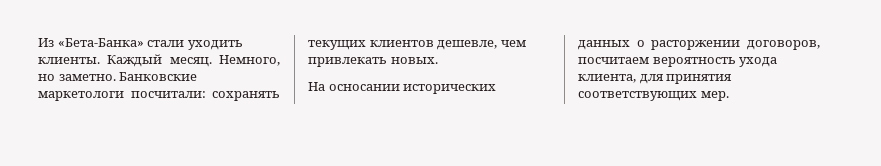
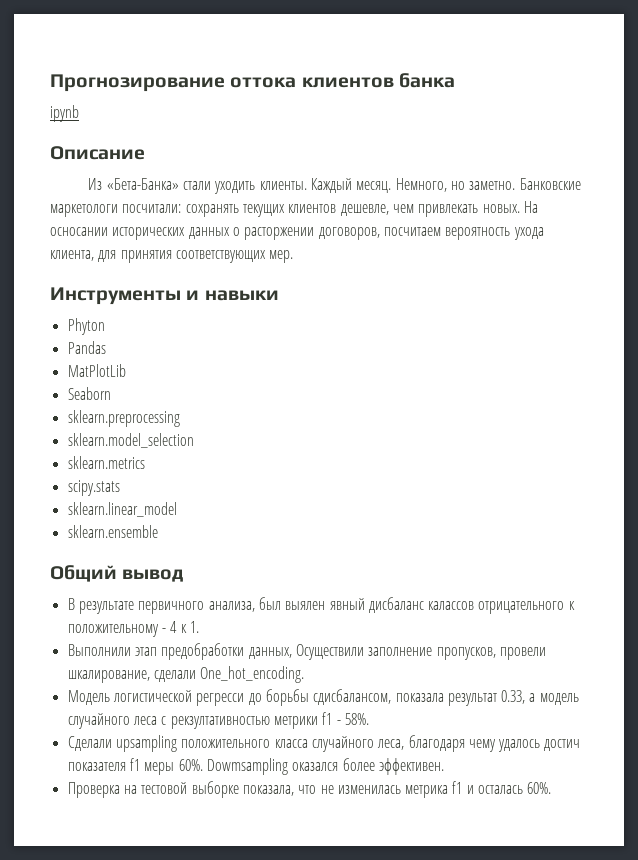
(38, 42) none -> [50,73,455,92] [50,105,79,122] [50,146,145,160] Прогнозирование оттока клиентов банка // ipynb // Описание //
(438, 60) // -> (520, 208) none
(729, 96) none -> [50,287,279,305] [67,318,105,335] [67,341,106,354] [67,364,126,377] [67,387,111,400] [67,410,180,427] [67,433,194,448] [67,456,145,469] [67,480,120,496] [67,502,177,517] [67,525,158,538] [50,565,185,582] [67,597,575,614] [67,621,199,637] [67,643,546,660] [67,666,305,683] [67,689,579,706] [67,712,369,729] [67,735,581,752] [67,758,444,775] [67,781,552,798] // Инструменты и навыки // Phyton // Pandas // MatPlotLib // Seaborn // sklearn.preprocessing // sklearn.model_selection // sklearn.metrics // scipy.stats // sklearn.linear_model // sklearn.ensemble // Общий вывод // В результате первичного анализа, был выялен явный дисбаланс калассов отрицательного к положительному - 4 к 1. // Выполнили этап предобработки данных, Осуществили заполнение пропусков, провели шкалирование, сделали One_hot_encoding. // Модель логистической регресси до борьбы сдисбалансом, показала результат 0.33, а модель случайного леса с рекзултативностью метрики f1 - 58%. // Сделали upsampling положительного класса случайного леса, благодаря чему удалось достич показателя f1 меры 60%. Dowmsampling оказался более эффективен. // Проверка на тестовой выборке показала, что не изменилась метрика f1 и осталась 60%.

